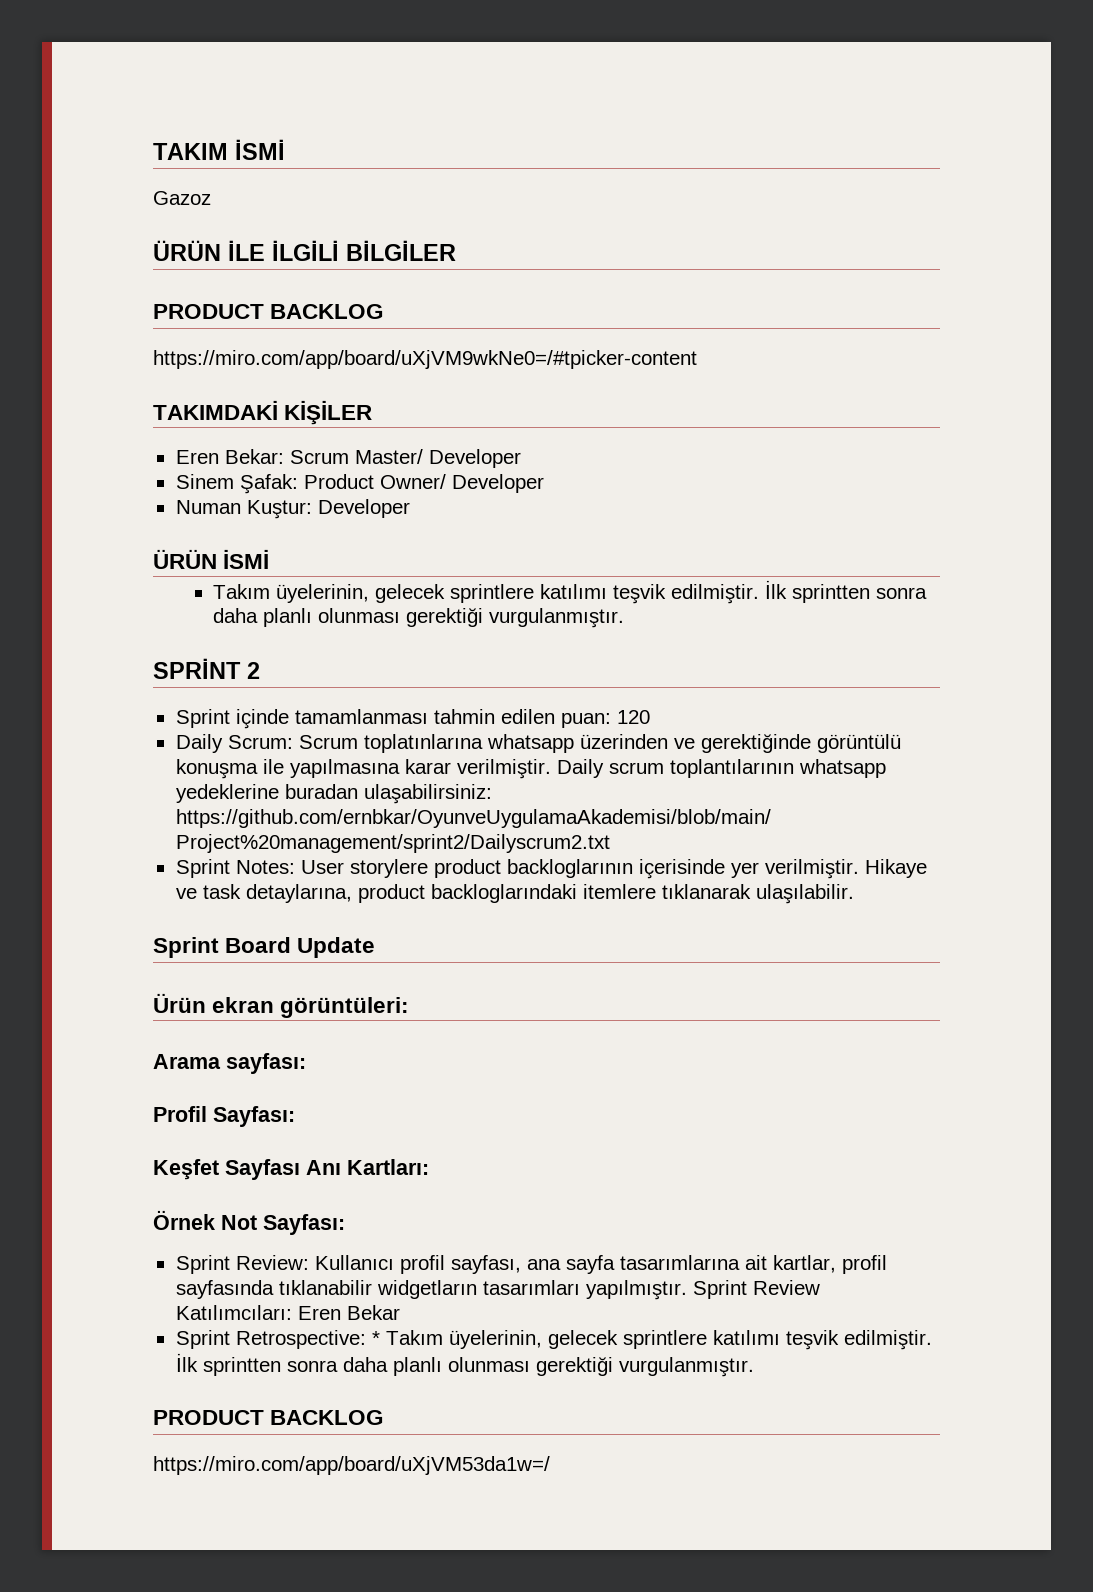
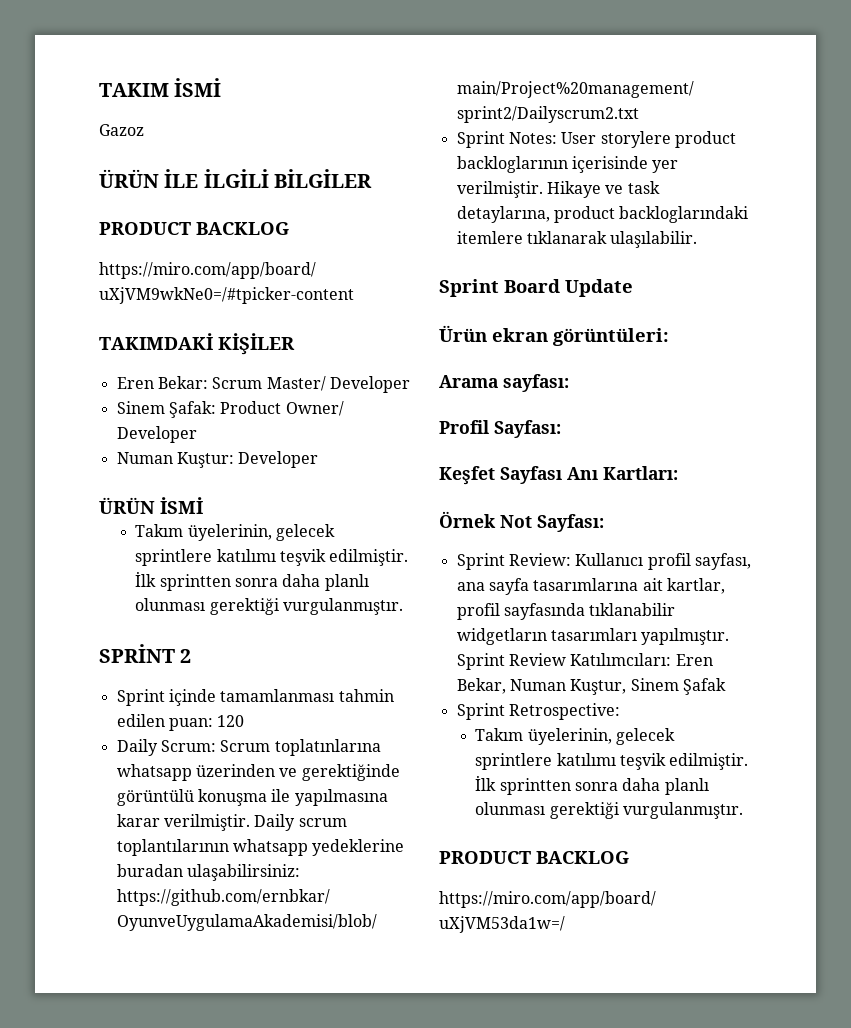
[346,1305,400,1320] Bekar -> [456,678,726,695] Bekar, Numan Kuştur, Sinem Şafak
[371,1331,380,1345] * -> (620, 711) //

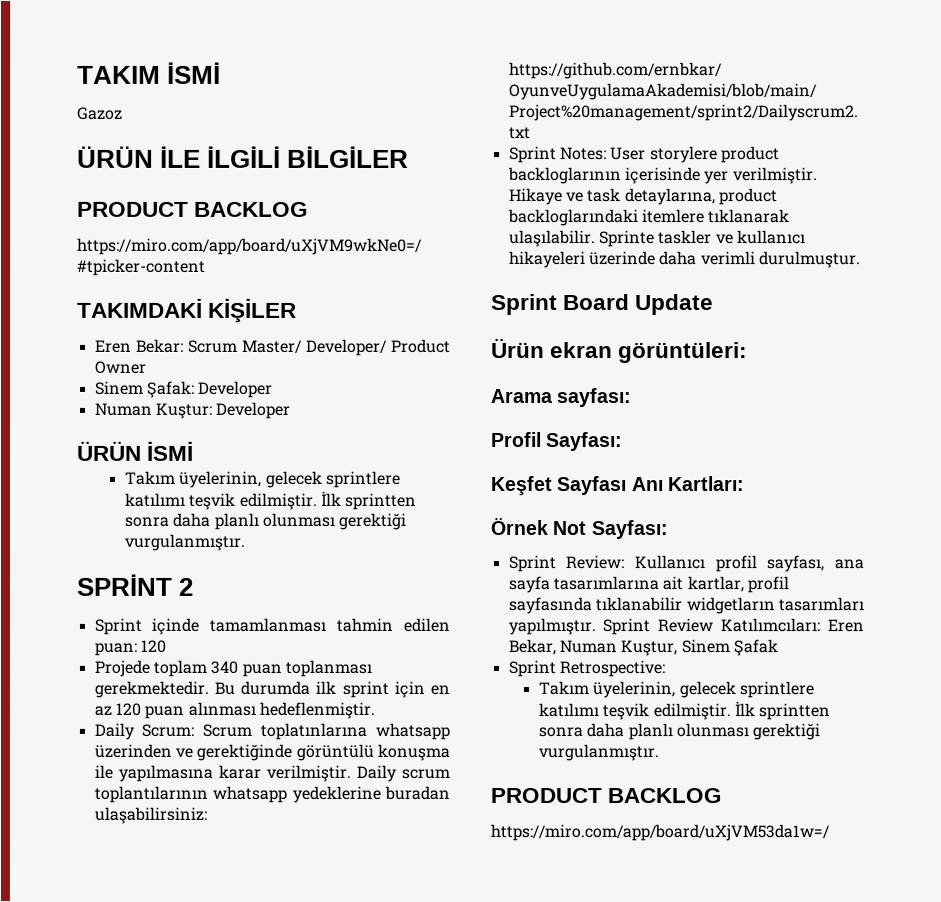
[329,376,410,393] Developer -> [305,338,451,356] [94,360,147,374] Developer/ Product Owner
[220,401,344,416] Product Owner/ -> (195, 389) none
(245, 721) none -> [93,659,372,677] [93,680,450,698] [93,701,375,719] // Projede toplam 340 puan toplanması gerekmektedir. Bu durumda ilk sprint için en az 120 puan alınması hedeflenmiştir.
(698, 239) none -> [598,230,806,248] [508,251,861,269] Sprinte taskler ve kullanıcı hikayeleri üzerinde daha verimli durulmuştur.

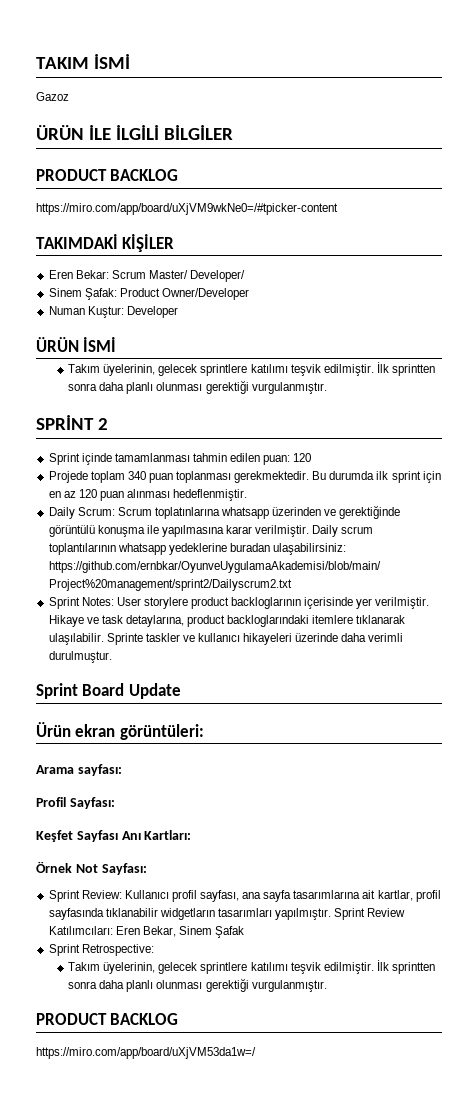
[390,338,451,353] [94,360,147,374] Product Owner -> (246, 276) none
[198,380,274,398] Developer -> [119,288,249,300] Product Owner/Developer
[558,640,678,657] Numan Kuştur, -> (176, 931) none

